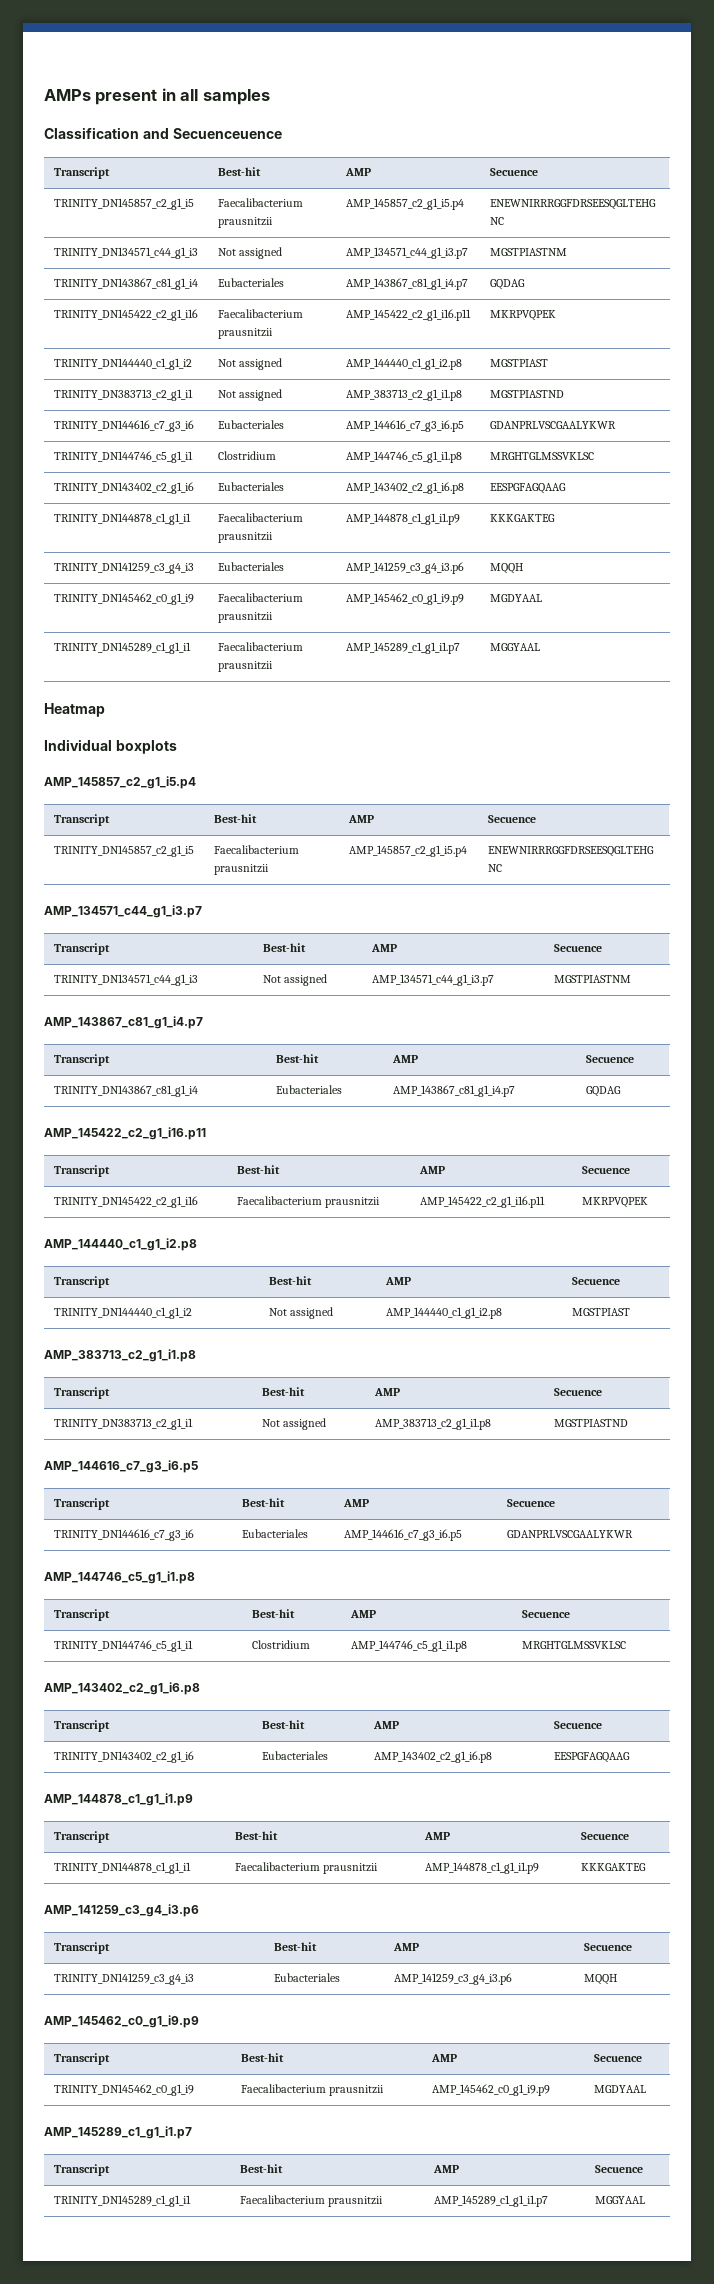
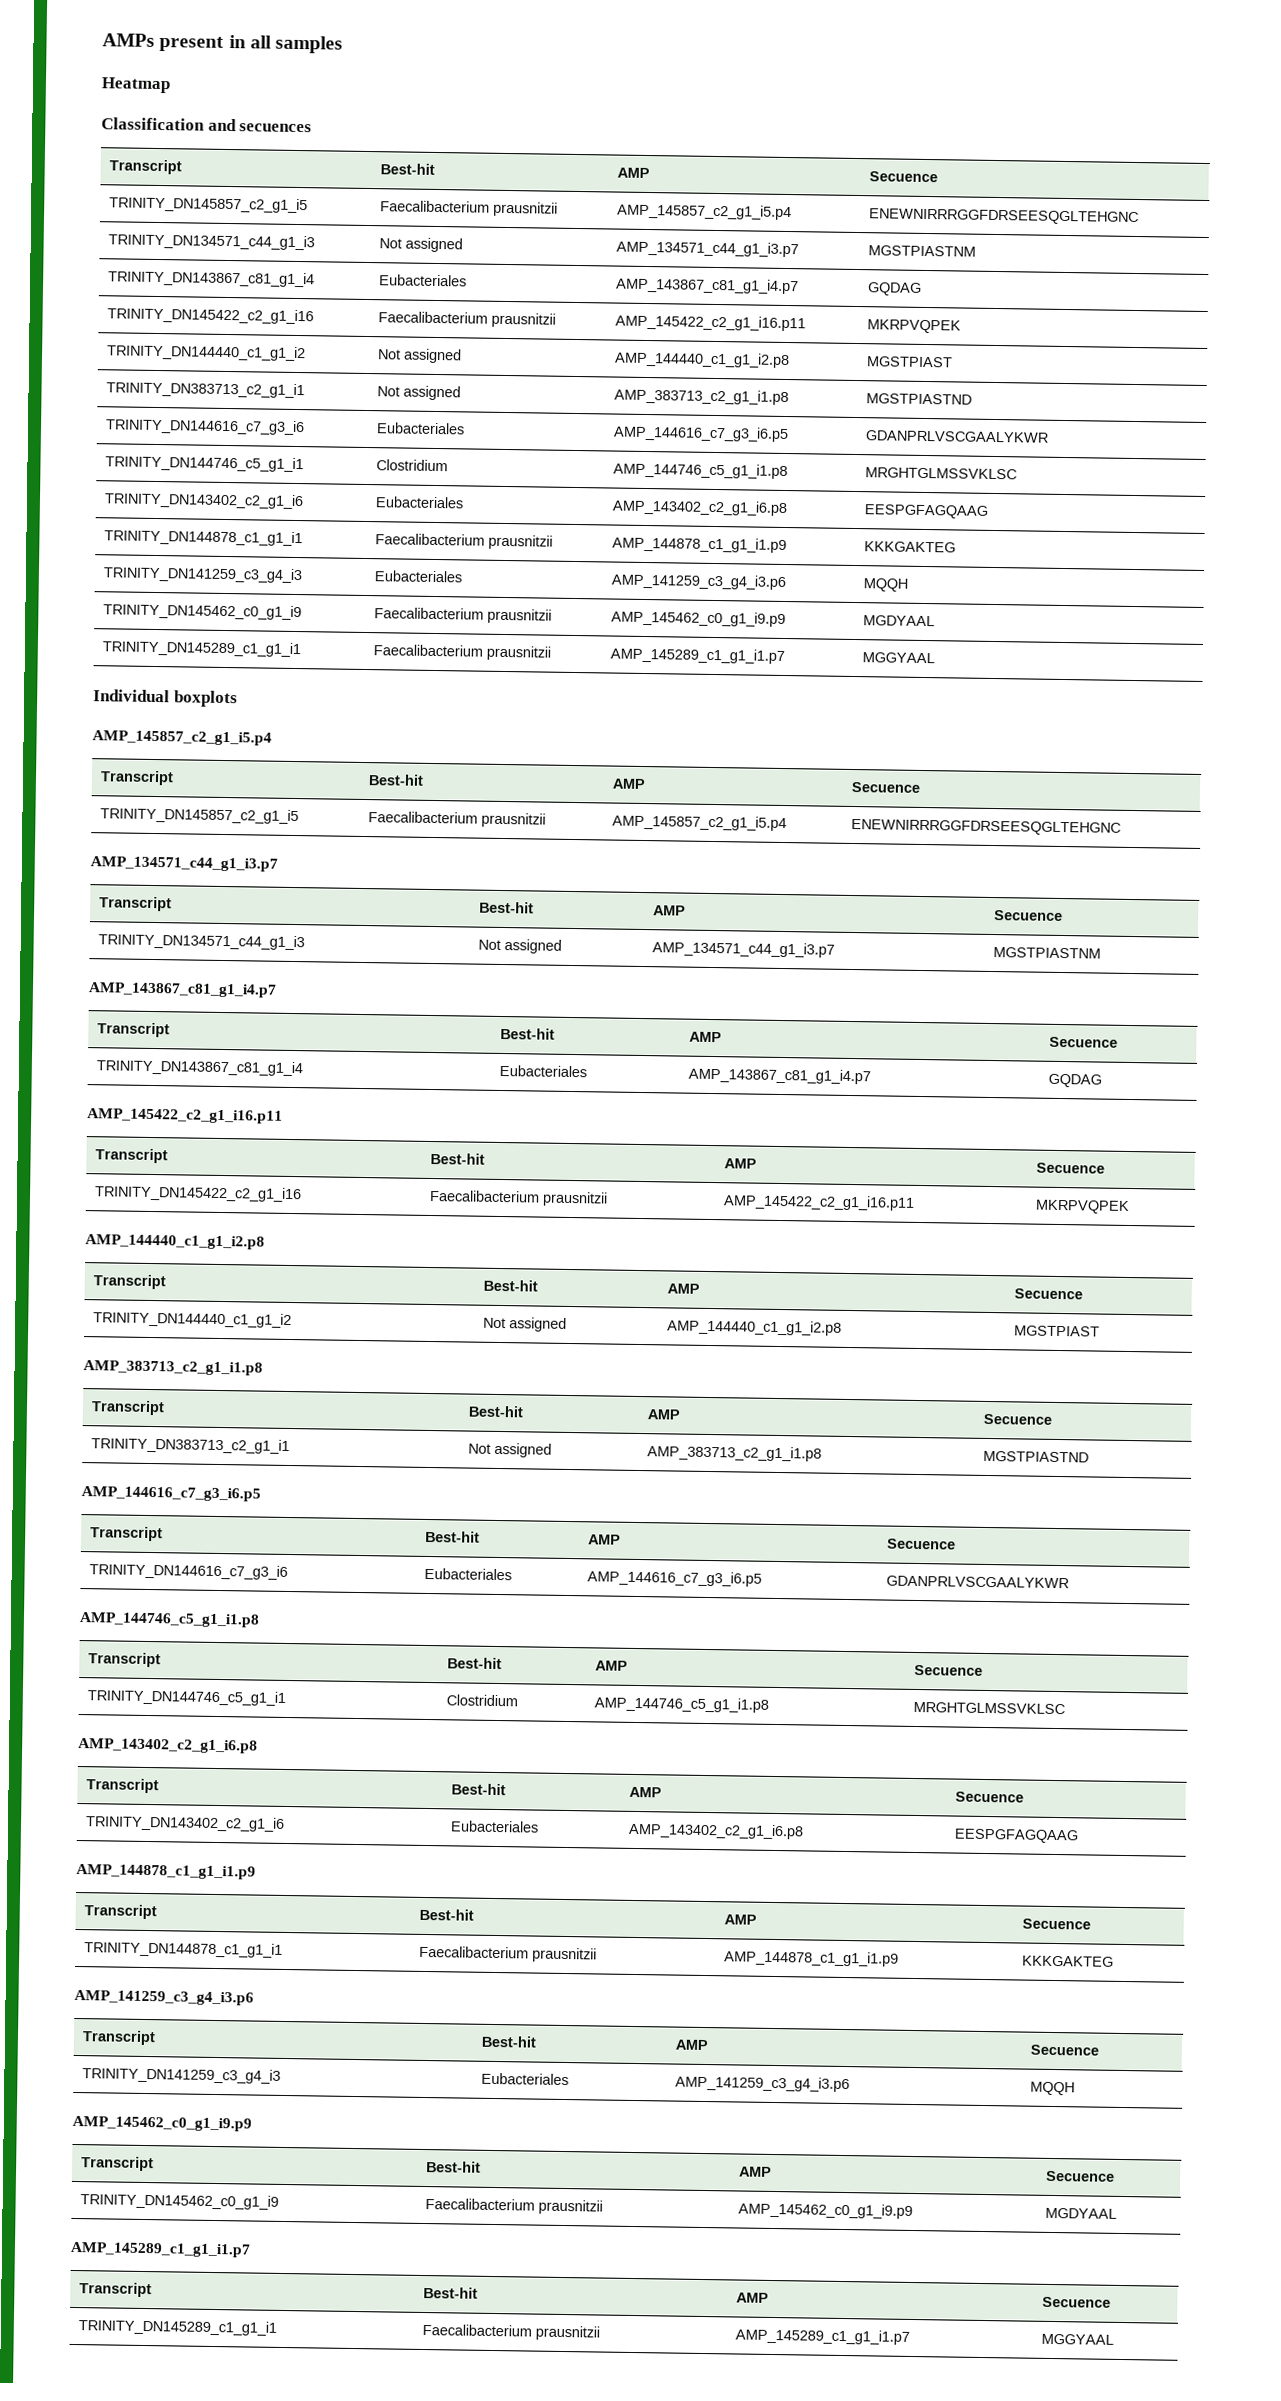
(270, 97) none -> [101,77,171,94] // Heatmap
[172,128,282,139] Secuenceuence -> [239,123,313,133] secuences
[44,703,105,717] // Heatmap -> (935, 658) none

